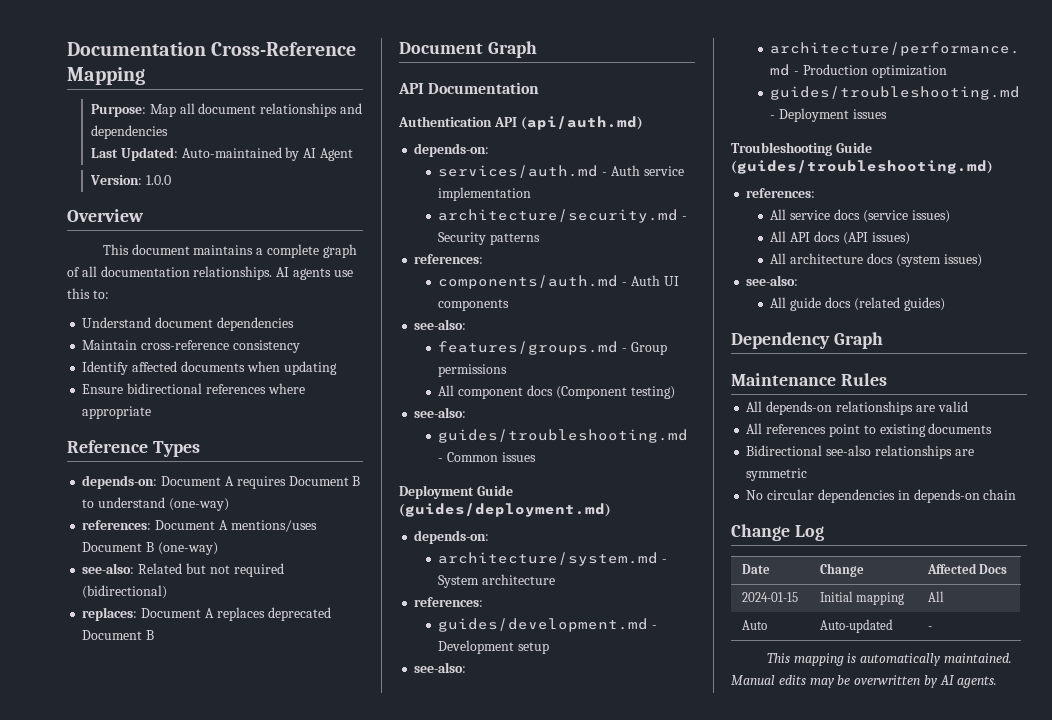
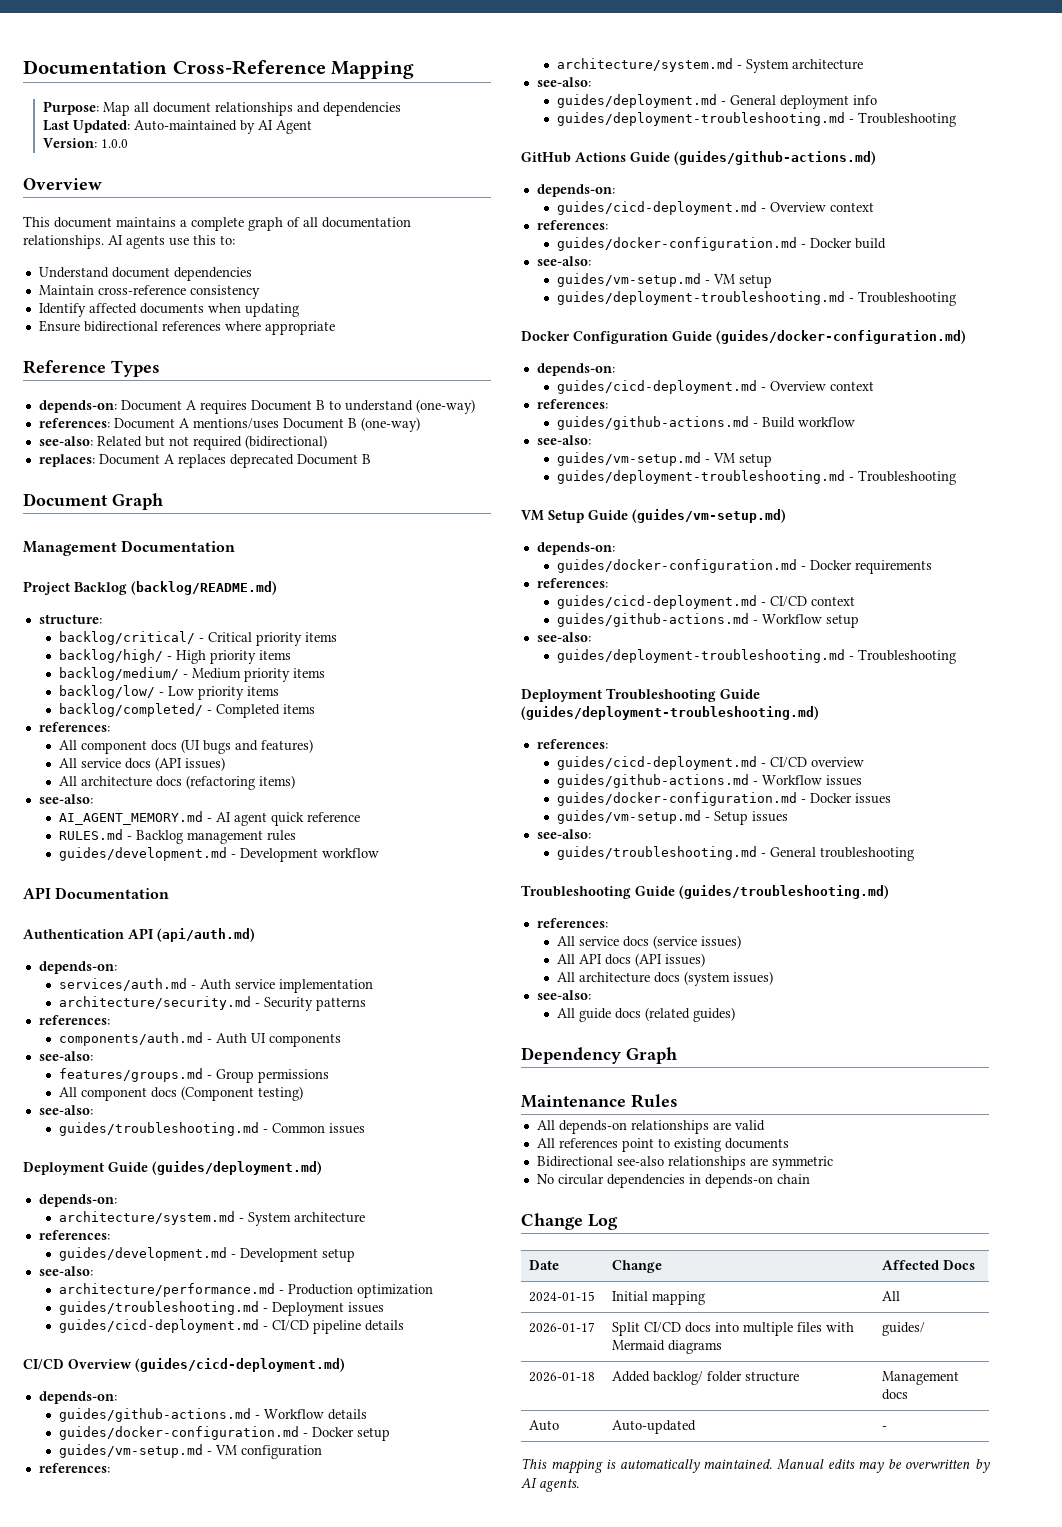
(537, 49) none -> [23,540,236,556] [23,581,277,595] [38,614,102,624] [58,631,337,646] [58,649,291,664] [58,667,325,682] [58,685,279,700] [58,703,315,718] [38,722,110,732] [58,739,313,754] [58,757,225,771] [58,775,295,790] [38,794,93,804] [58,811,360,826] [58,829,296,844] [58,847,379,862] // Management Documentation // Project Backlog (backlog/README.md) // structure: // backlog/critical/ - Critical priority items // backlog/high/ - High priority items // backlog/medium/ - Medium priority items // backlog/low/ - Low priority items // backlog/completed/ - Completed items // references: // All component docs (UI bugs and features) // All service docs (API issues) // All architecture docs (refactoring items) // see-also: // AI_AGENT_MEMORY.md - AI agent quick reference // RULES.md - Backlog management rules // guides/development.md - Development workflow
(887, 114) none -> [58,1319,404,1334] [23,1358,345,1372] [38,1391,117,1404] [58,1408,367,1422] [58,1426,390,1441] [58,1444,322,1459] [38,1463,110,1473] [556,58,863,73] [536,77,591,87] [556,94,877,109] [556,112,956,127] [521,151,876,165] [536,184,615,197] [556,201,874,215] [536,220,608,230] [556,237,886,251] [536,256,591,266] [556,273,772,288] [556,291,956,306] [521,330,966,344] [536,363,615,376] [556,380,874,394] [536,399,608,409] [556,416,855,430] [536,435,591,445] [556,452,772,467] [556,470,956,485] [521,509,786,523] [536,542,615,555] [556,559,932,574] [536,578,608,588] [556,595,855,609] [556,613,859,628] [536,632,591,642] [556,649,956,664] [521,688,760,702] [521,706,819,720] [536,739,608,749] [556,756,864,770] [556,774,862,788] [556,792,891,806] [556,810,788,825] [536,829,591,839] [556,846,914,861] // guides/cicd-deployment.md - CI/CD pipeline details // CI/CD Overview (guides/cicd-deployment.md) // depends-on: // guides/github-actions.md - Workflow details // guides/docker-configuration.md - Docker setup // guides/vm-setup.md - VM configuration // references: // architecture/system.md - System architecture // see-also: // guides/deployment.md - General deployment info // guides/deployment-troubleshooting.md - Troubleshooting // GitHub Actions Guide (guides/github-actions.md) // depends-on: // guides/cicd-deployment.md - Overview context // references: // guides/docker-configuration.md - Docker build // see-also: // guides/vm-setup.md - VM setup // guides/deployment-troubleshooting.md - Troubleshooting // Docker Configuration Guide (guides/docker-configuration.md) // depends-on: // guides/cicd-deployment.md - Overview context // references: // guides/github-actions.md - Build workflow // see-also: // guides/vm-setup.md - VM setup // guides/deployment-troubleshooting.md - Troubleshooting // VM Setup Guide (guides/vm-setup.md) // depends-on: // guides/docker-configuration.md - Docker requirements // references: // guides/cicd-deployment.md - CI/CD context // guides/github-actions.md - Workflow setup // see-also: // guides/deployment-troubleshooting.md - Troubleshooting // Deployment Troubleshooting Guide (guides/deployment-troubleshooting.md) // references: // guides/cicd-deployment.md - CI/CD overview // guides/github-actions.md - Workflow issues // guides/docker-configuration.md - Docker issues // guides/vm-setup.md - Setup issues // see-also: // guides/troubleshooting.md - General troubleshooting
(944, 596) none -> [529,1322,596,1333] [612,1322,855,1336] [612,1340,723,1354] [882,1322,926,1336] [529,1372,596,1382] [612,1371,800,1385] [882,1371,960,1385] [882,1389,909,1400] // 2026-01-17 | Split CI/CD docs into multiple files with Mermaid diagrams | guides/ // 2026-01-18 | Added backlog/ folder structure | Management docs

